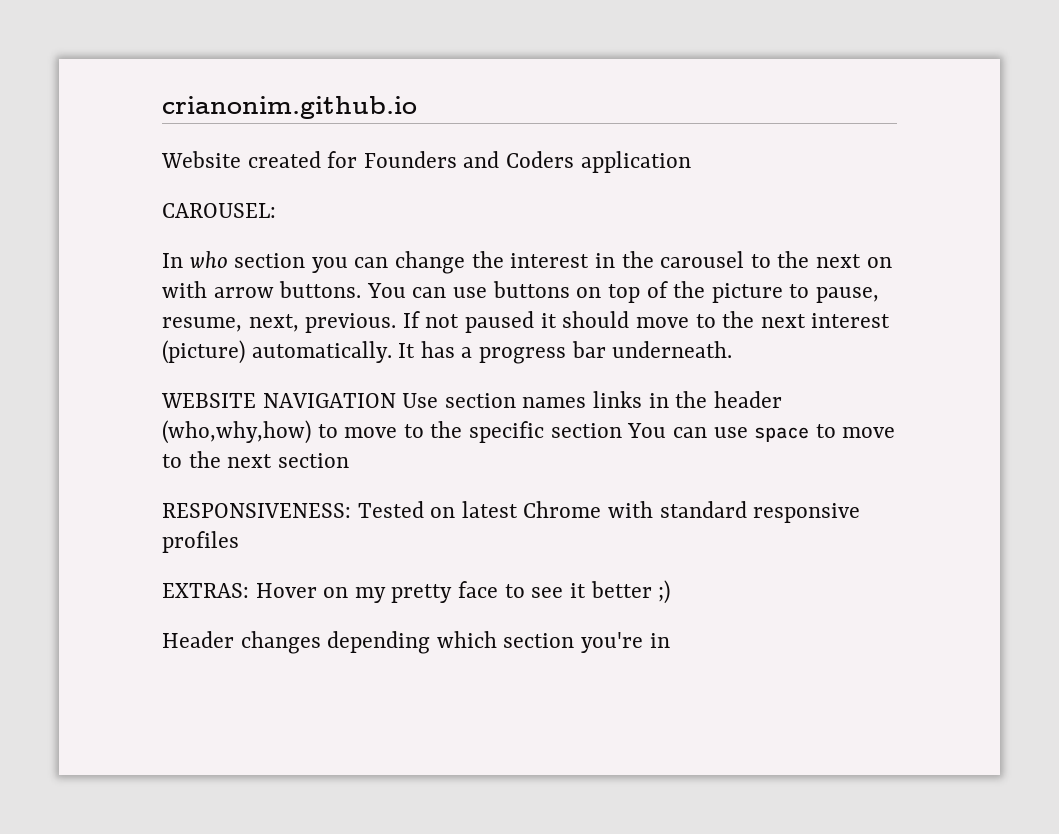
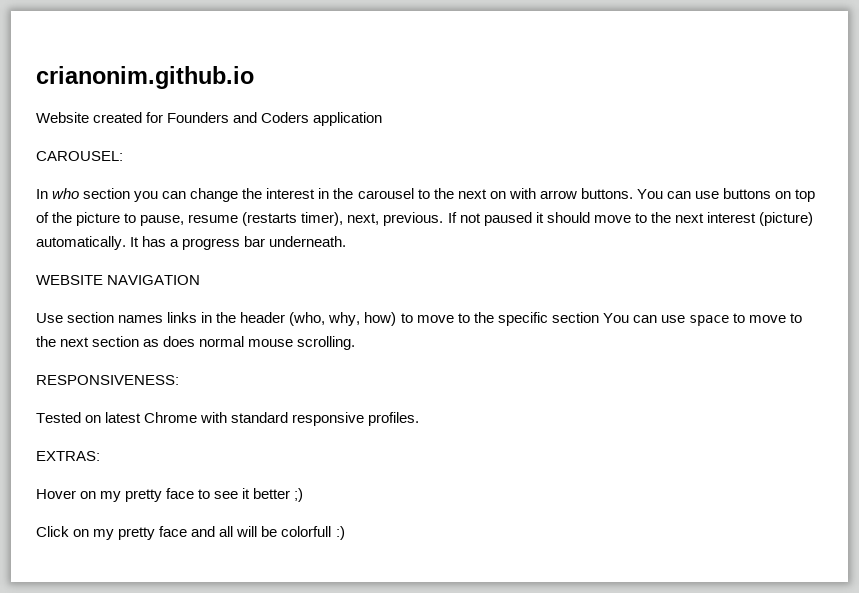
[162,317,242,332] resume, -> [188,212,344,226] resume (restarts timer),
(396, 400) none -> (201, 280) //
[162,420,311,444] (who,why,how) -> [289,312,397,326] (who, why, how)
(349, 460) none -> [143,336,356,350] as does normal mouse scrolling.
(351, 510) none -> (179, 380) //
[162,531,239,553] profiles -> [368,412,420,426] profiles.
(249, 590) none -> (100, 456) //
[162,631,670,654] Header changes depending which section you're in -> [36,526,345,540] Click on my pretty face and all will be colorfull :)

